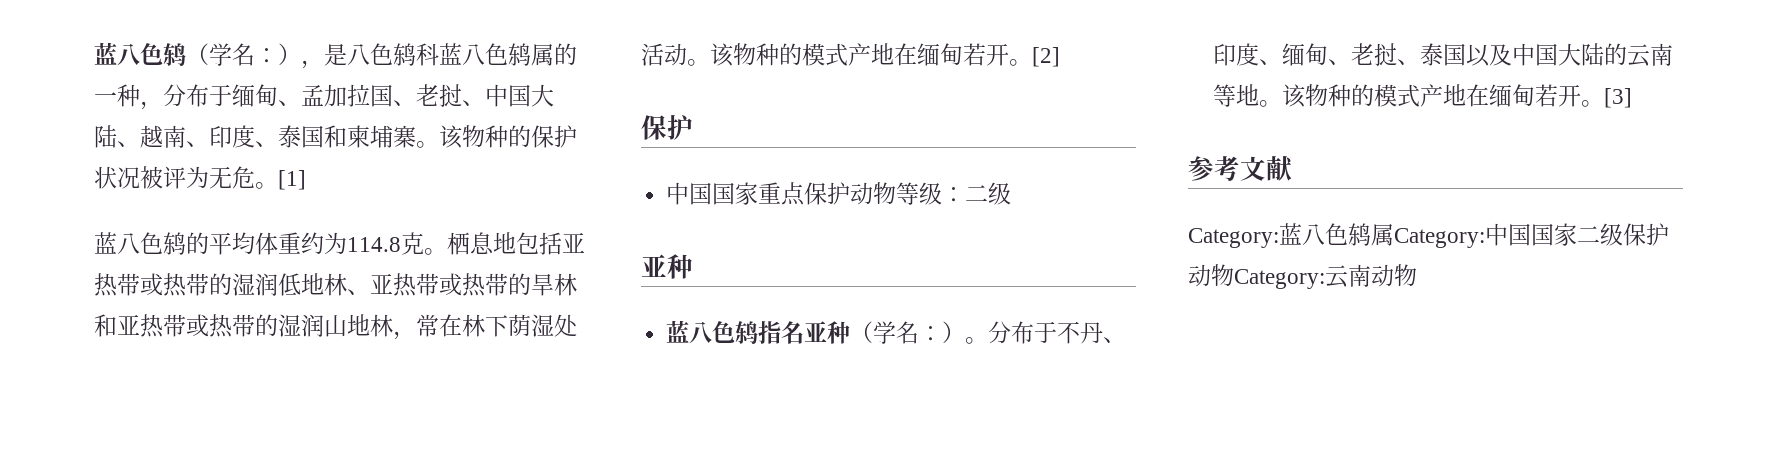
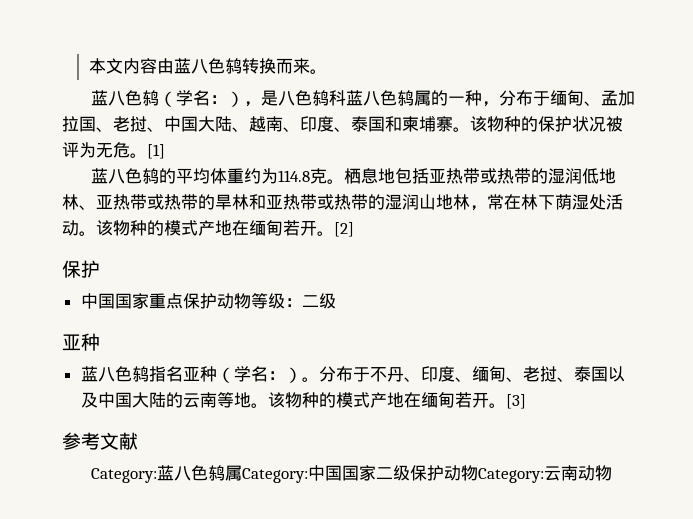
(94, 53) none -> [88,58,327,74] 本文内容由蓝八色鸫转换而来。 //

